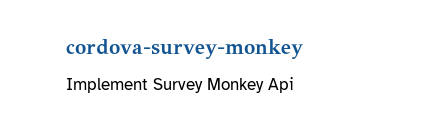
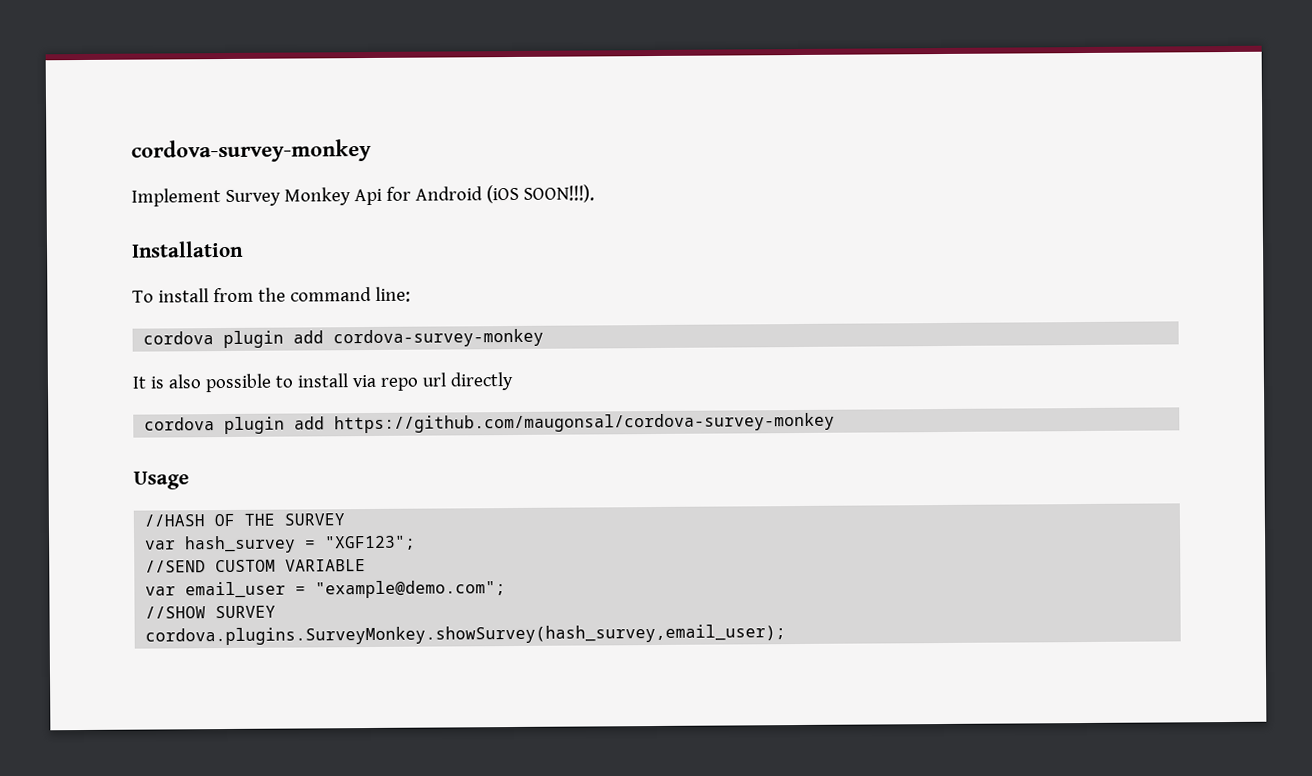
(294, 85) none -> [385,184,595,204] [131,240,244,258] [132,286,411,303] [143,328,545,349] [132,371,514,393] [144,412,836,435] [133,471,189,490] [144,513,346,527] [145,535,417,554] [145,559,367,573] [145,580,507,599] [145,605,277,619] [145,624,787,646] for Android (iOS SOON!!!). // Installation // To install from the command line: // cordova plugin add cordova-survey-monkey // It is also possible to install via repo url directly // cordova plugin add https://github.com/maugonsal/cordova-survey-monkey // Usage // //HASH OF THE SURVEY // var hash_survey = "XGF123"; // //SEND CUSTOM VARIABLE // var email_user = "example@demo.com"; // //SHOW SURVEY // cordova.plugins.SurveyMonkey.showSurvey(hash_survey,email_user);

